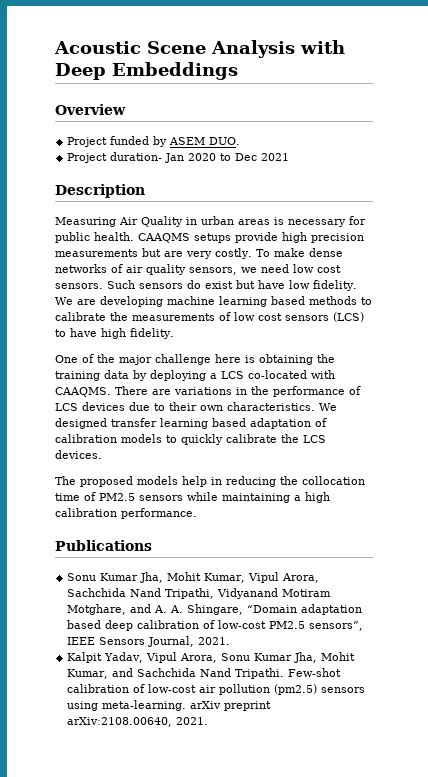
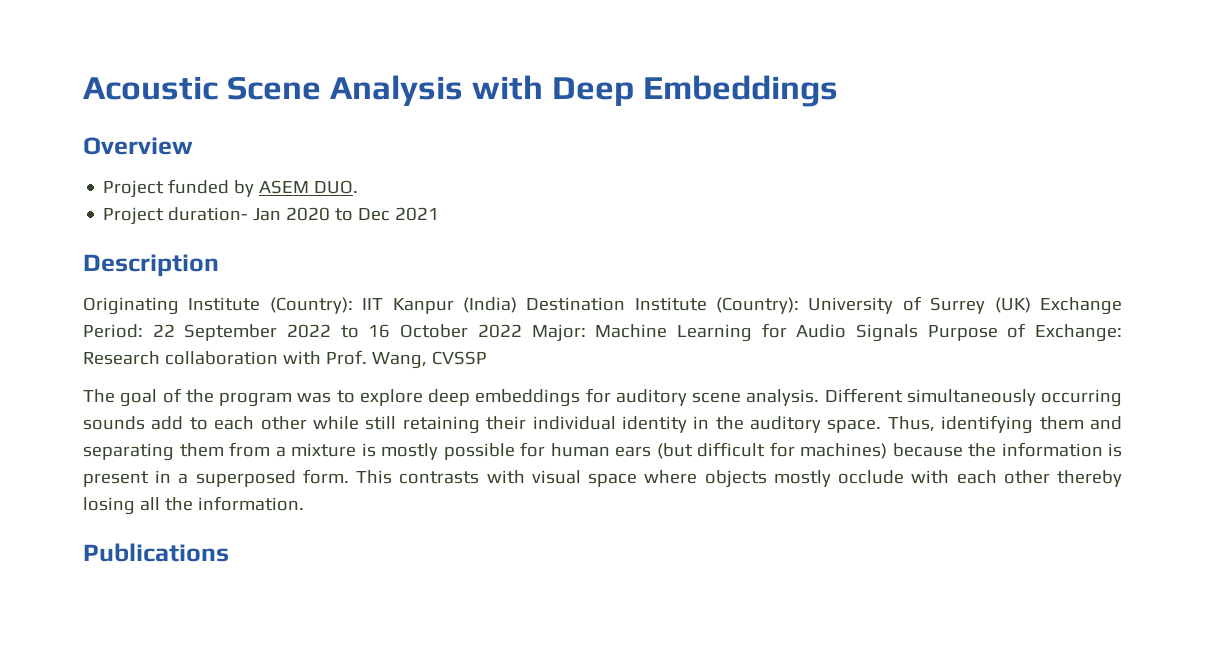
[55,216,366,227] [55,232,364,243] [55,248,343,259] [55,264,341,275] [55,280,357,291] [55,296,372,307] [55,312,364,322] [55,328,174,339] [55,354,335,365] [55,370,335,381] [55,386,361,397] [55,402,337,411] [55,418,327,429] [55,434,326,445] [55,450,102,459] [55,476,365,487] [55,492,330,503] [55,508,197,519] [55,540,152,551] [67,572,320,583] [67,588,332,599] [67,604,363,615] [67,620,364,631] [67,636,231,647] [67,652,356,663] [67,668,342,679] [67,684,366,695] [67,700,272,711] [67,717,209,727] Measuring Air Quality in urban areas is necessary for public health. CAAQMS setups provide high precision measurements but are very costly. To make dense networks of air quality sensors, we need low cost sensors. Such sensors do exist but have low fidelity. We are developing machine learning based methods to calibrate the measurements of low cost sensors (LCS) to have high fidelity. // One of the major challenge here is obtaining the training data by deploying a LCS co-located with CAAQMS. There are variations in the performance of LCS devices due to their own characteristics. We designed transfer learning based adaptation of calibration models to quickly calibrate the LCS devices. // The proposed models help in reducing the collocation time of PM2.5 sensors while maintaining a high calibration performance. // Publications // Sonu Kumar Jha, Mohit Kumar, Vipul Arora, Sachchida Nand Tripathi, Vidyanand Motiram Motghare, and A. A. Shingare, “Domain adaptation based deep calibration of low-cost PM2.5 sensors”, IEEE Sensors Journal, 2021. // Kalpit Yadav, Vipul Arora, Sonu Kumar Jha, Mohit Kumar, and Sachchida Nand Tripathi. Few-shot calibration of low-cost air pollution (pm2.5) sensors using meta-learning. arXiv preprint arXiv:2108.00640, 2021. -> [83,296,1122,315] [83,323,1122,342] [83,350,487,369] [83,388,1122,407] [83,415,1123,434] [83,442,1122,461] [83,469,1123,488] [83,496,304,515] [83,543,229,562] Originating Institute (Country): IIT Kanpur (India) Destination Institute (Country): University of Surrey (UK) Exchange Period: 22 September 2022 to 16 October 2022 Major: Machine Learning for Audio Signals Purpose of Exchange: Research collaboration with Prof. Wang, CVSSP // The goal of the program was to explore deep embeddings for auditory scene analysis. Different simultaneously occurring sounds add to each other while still retaining their individual identity in the auditory space. Thus, identifying them and separating them from a mixture is mostly possible for human ears (but difficult for machines) because the information is present in a superposed form. This contrasts with visual space where objects mostly occlude with each other thereby losing all the information. // Publications

